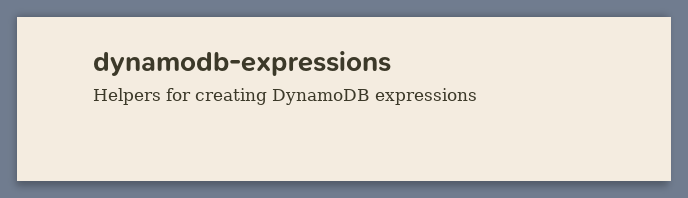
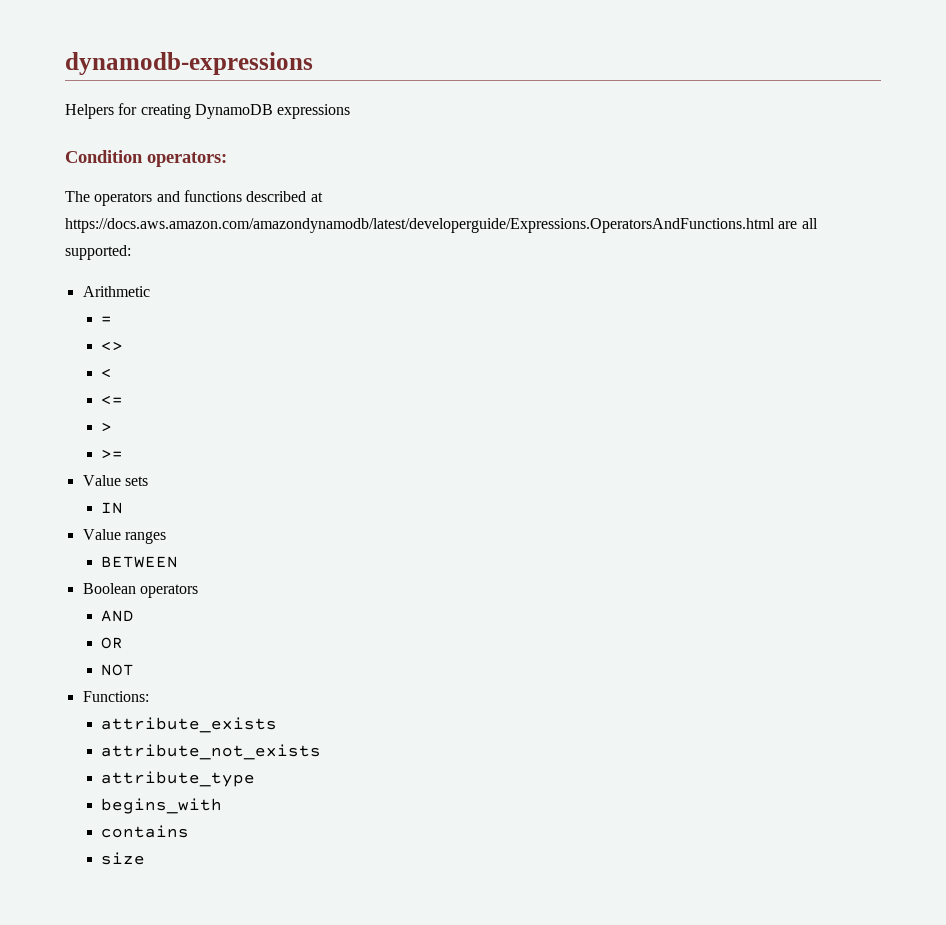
(477, 96) none -> [65,150,227,167] [65,190,323,206] [65,218,818,233] [65,245,131,260] [82,286,150,297] [101,316,113,324] [101,341,124,351] [101,368,113,378] [101,395,124,405] [101,422,113,432] [101,449,124,459] [82,475,148,486] [101,502,124,514] [82,529,166,544] [101,556,179,568] [82,583,198,598] [101,610,135,622] [101,637,124,649] [101,664,135,676] [82,691,149,702] [101,717,278,733] [101,744,322,760] [101,771,256,787] [101,798,223,814] [101,825,190,838] [101,852,146,865] // Condition operators: // The operators and functions described at https://docs.aws.amazon.com/amazondynamodb/latest/developerguide/Expressions.OperatorsAndFunctions.html are all supported: // Arithmetic // = // <> // < // <= // > // >= // Value sets // IN // Value ranges // BETWEEN // Boolean operators // AND // OR // NOT // Functions: // attribute_exists // attribute_not_exists // attribute_type // begins_with // contains // size

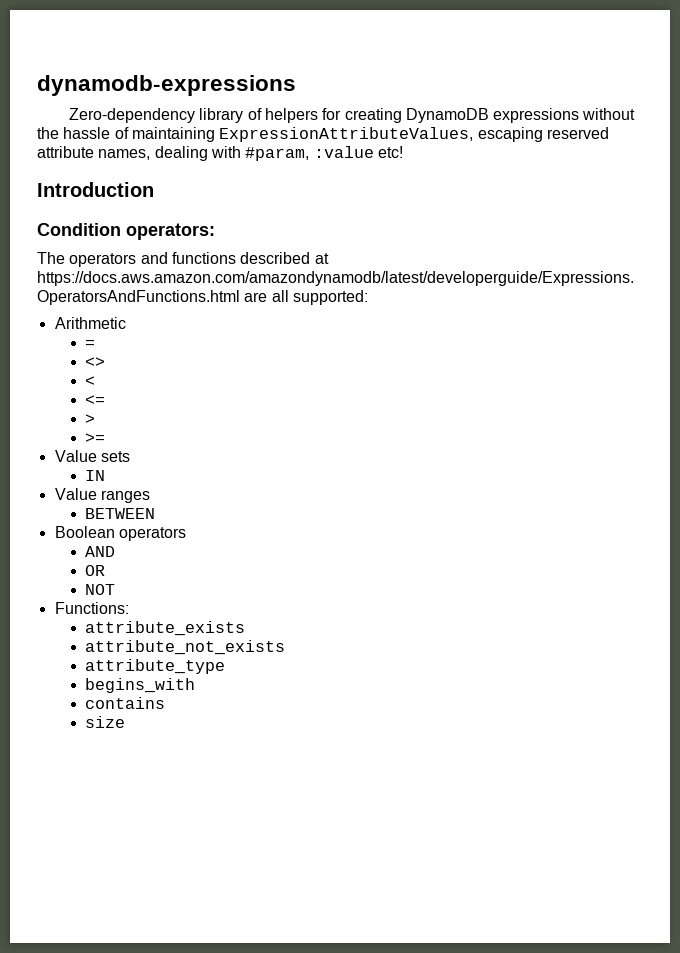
[65,104,114,119] Helpers -> [68,108,318,123] Zero-dependency library of helpers
(351, 111) none -> [582,108,636,120] [37,127,609,142] [37,146,403,161] [37,182,154,197] without the hassle of maintaining ExpressionAttributeValues, escaping reserved attribute names, dealing with #param, :value etc! // Introduction

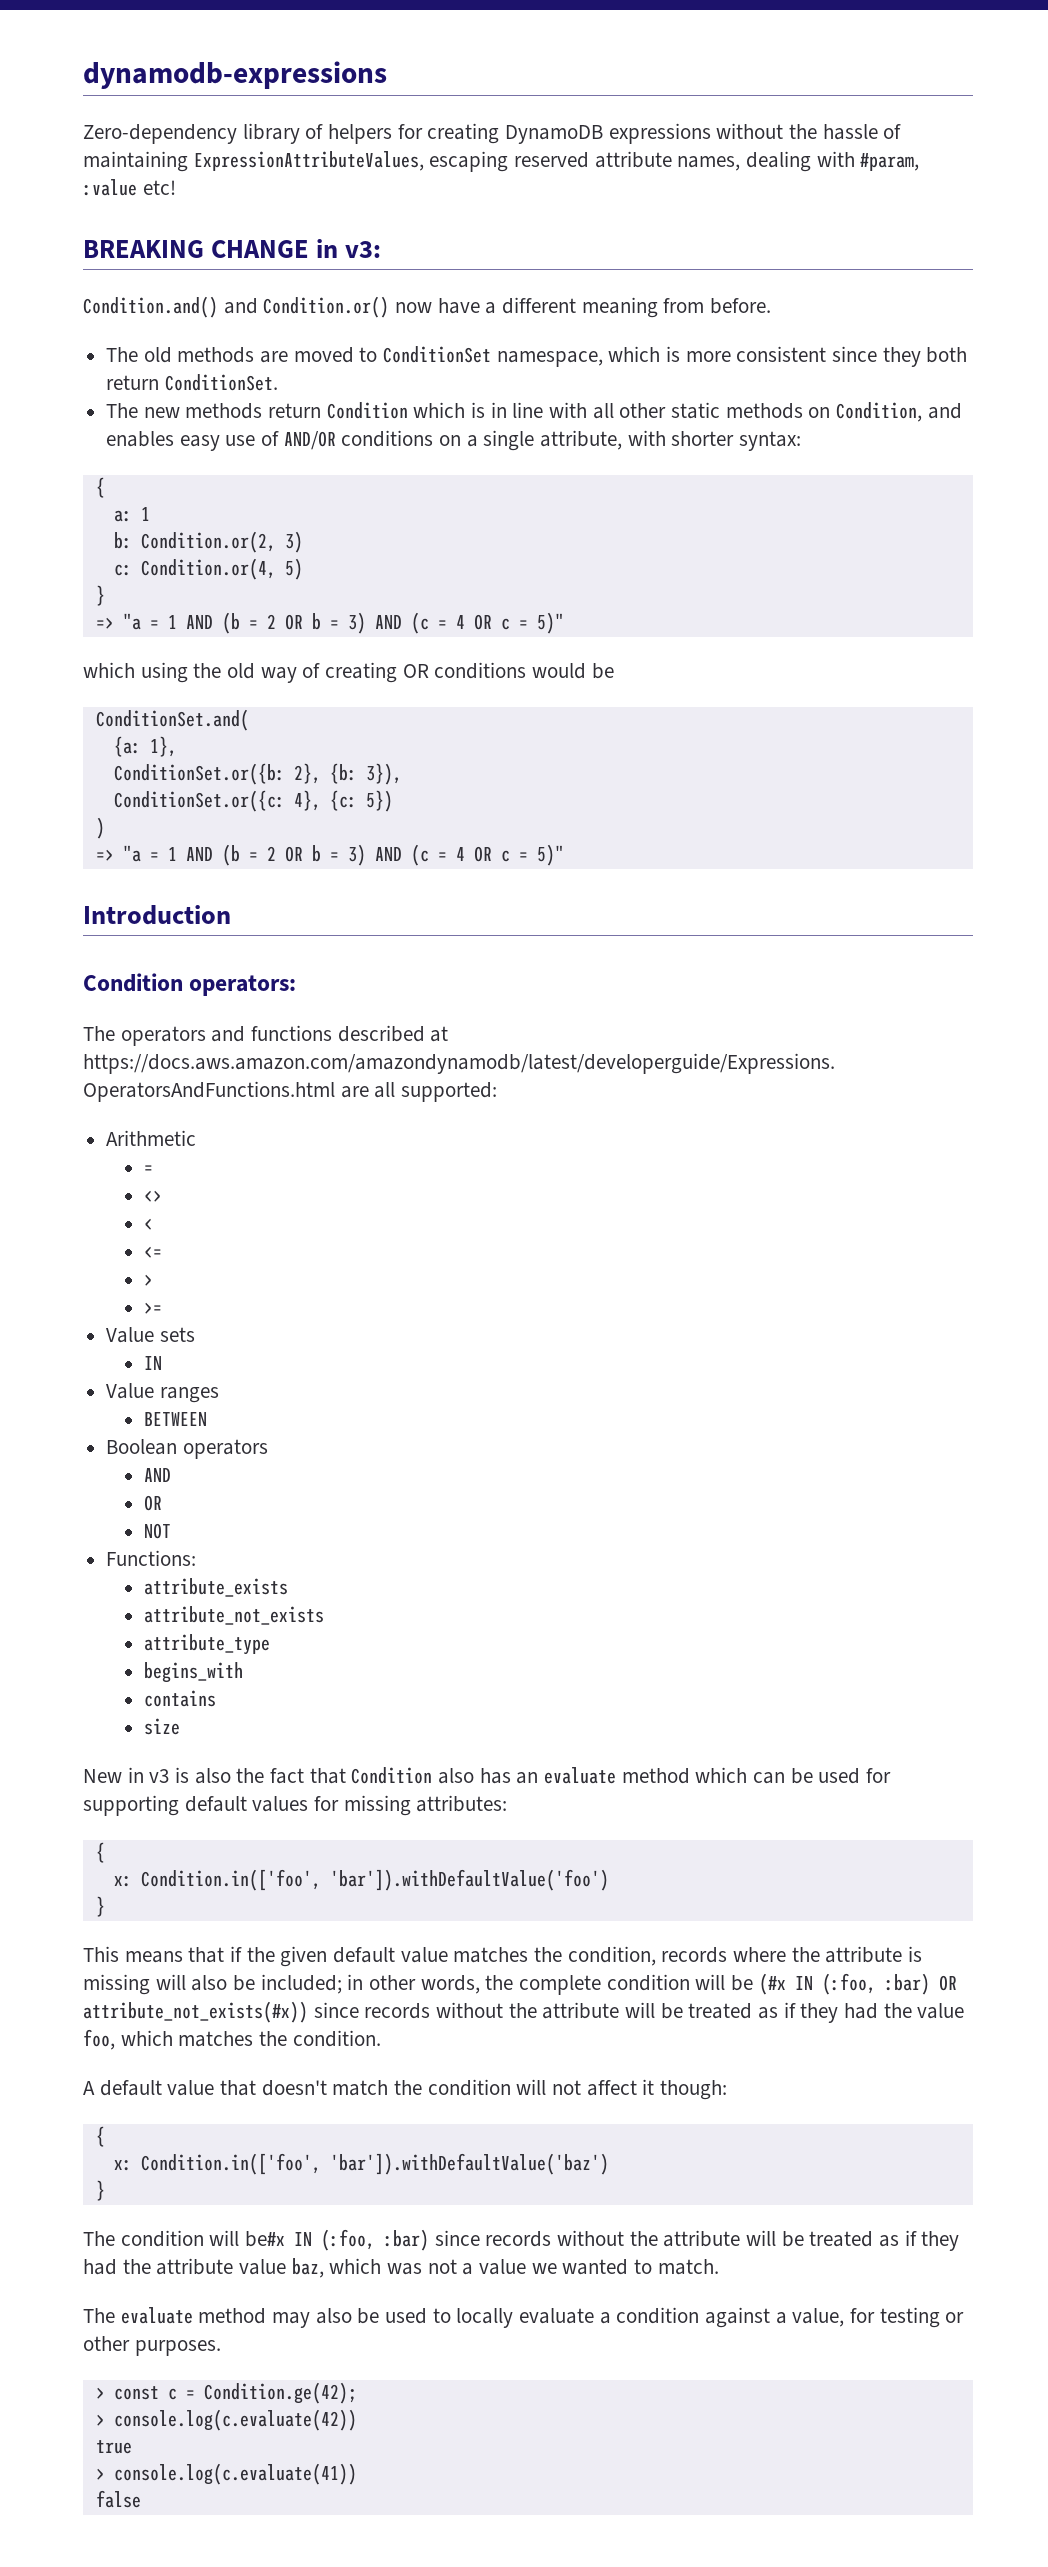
(403, 152) none -> [83,239,382,258] [83,296,772,318] [106,346,968,367] [106,374,278,391] [106,402,962,422] [106,430,802,451] [95,477,105,498] [113,507,150,522] [113,531,303,553] [113,558,303,580] [95,585,105,606] [95,612,564,634] [83,662,614,683] [95,709,249,731] [113,736,177,757] [113,763,402,785] [113,790,393,812] [95,817,105,839] [95,844,564,866] // BREAKING CHANGE in v3: // Condition.and() and Condition.or() now have a different meaning from before. // The old methods are moved to ConditionSet namespace, which is more consistent since they both return ConditionSet. // The new methods return Condition which is in line with all other static methods on Condition, and enables easy use of AND/OR conditions on a single attribute, with shorter syntax: // { // a: 1 // b: Condition.or(2, 3) // c: Condition.or(4, 5) // } // => "a = 1 AND (b = 2 OR b = 3) AND (c = 4 OR c = 5)" // which using the old way of creating OR conditions would be // ConditionSet.and( // {a: 1}, // ConditionSet.or({b: 2}, {b: 3}), // ConditionSet.or({c: 4}, {c: 5}) // ) // => "a = 1 AND (b = 2 OR b = 3) AND (c = 4 OR c = 5)"
(126, 722) none -> [83,1767,892,1784] [83,1795,508,1816] [95,1842,105,1863] [113,1869,609,1891] [95,1896,105,1917] [83,1946,923,1967] [83,1973,957,1995] [83,2001,965,2023] [83,2029,381,2050] [83,2079,728,2100] [95,2126,105,2147] [113,2153,609,2175] [95,2180,105,2201] [83,2229,960,2251] [83,2258,719,2278] [83,2307,965,2328] [83,2336,221,2356] [95,2382,357,2404] [95,2409,357,2431] [95,2440,132,2454] [95,2463,357,2485] [95,2490,141,2508] // New in v3 is also the fact that Condition also has an evaluate method which can be used for supporting default values for missing attributes: // { // x: Condition.in(['foo', 'bar']).withDefaultValue('foo') // } // This means that if the given default value matches the condition, records where the attribute is missing will also be included; in other words, the complete condition will be (#x IN (:foo, :bar) OR attribute_not_exists(#x)) since records without the attribute will be treated as if they had the value foo, which matches the condition. // A default value that doesn't match the condition will not affect it though: // { // x: Condition.in(['foo', 'bar']).withDefaultValue('baz') // } // The condition will be#x IN (:foo, :bar) since records without the attribute will be treated as if they had the attribute value baz, which was not a value we wanted to match. // The evaluate method may also be used to locally evaluate a condition against a value, for testing or other purposes. // > const c = Condition.ge(42); // > console.log(c.evaluate(42)) // true // > console.log(c.evaluate(41)) // false

